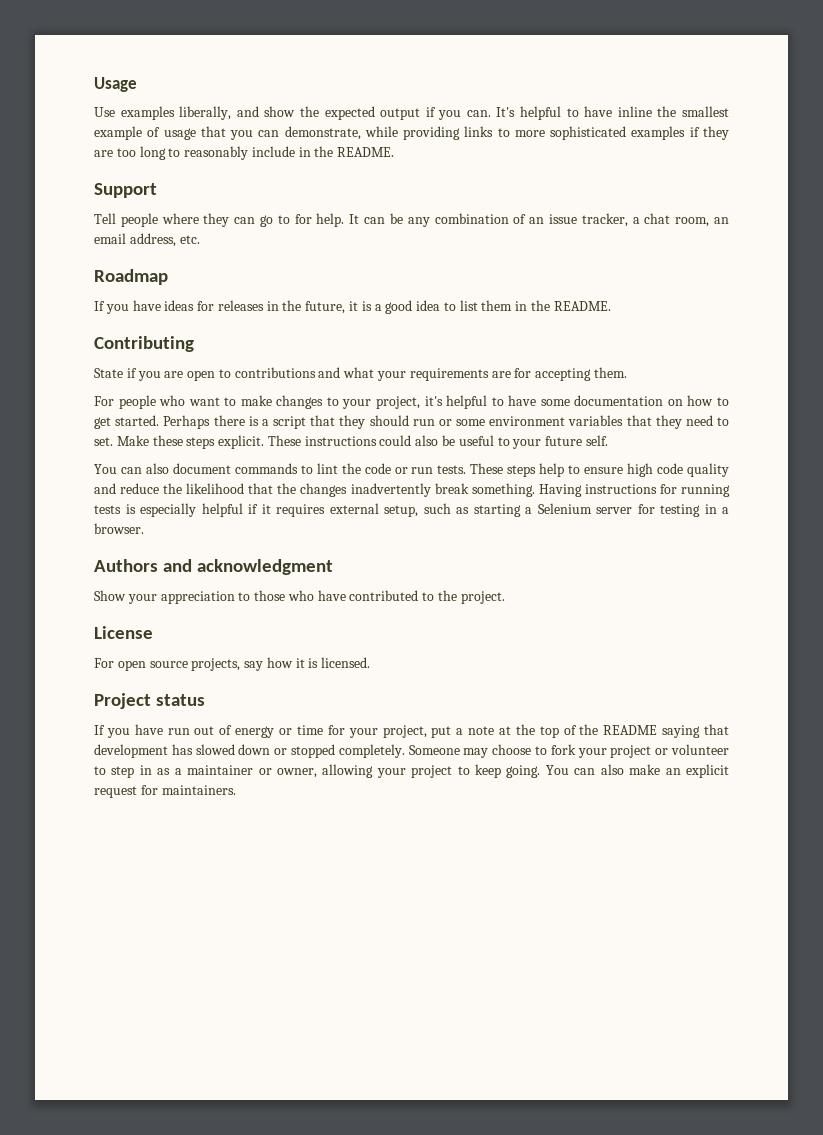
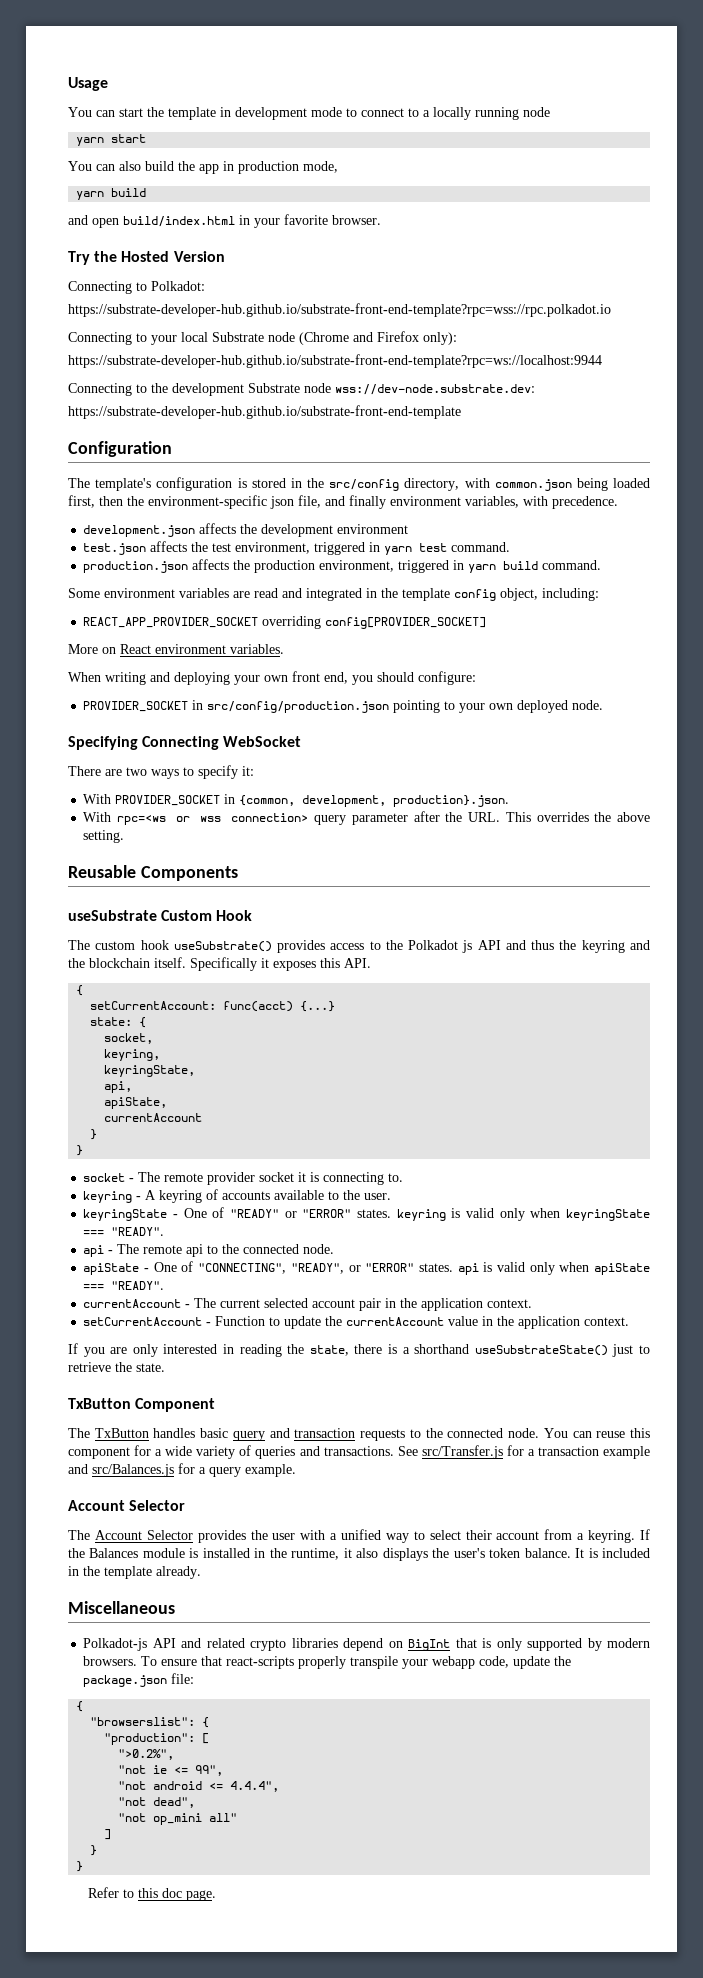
[94,106,729,120] [94,126,729,140] [94,146,395,160] [94,183,157,198] [94,213,729,227] [94,233,200,247] [94,269,168,285] [94,300,611,314] [94,336,194,352] [94,367,627,381] [94,395,729,409] [94,415,729,429] [94,435,608,449] [94,463,729,477] [94,483,730,497] [94,503,729,517] [94,523,144,534] [94,559,333,575] [94,590,505,604] [94,626,153,639] [94,657,371,671] [94,693,205,709] [94,724,730,738] [94,744,729,758] [94,764,730,778] [94,785,236,798] Use examples liberally, and show the expected output if you can. It's helpful to have inline the smallest example of usage that you can demonstrate, while providing links to more sophisticated examples if they are too long to reasonably include in the README. // Support // Tell people where they can go to for help. It can be any combination of an issue tracker, a chat room, an email address, etc. // Roadmap // If you have ideas for releases in the future, it is a good idea to list them in the README. // Contributing // State if you are open to contributions and what your requirements are for accepting them. // For people who want to make changes to your project, it's helpful to have some documentation on how to get started. Perhaps there is a script that they should run or some environment variables that they need to set. Make these steps explicit. These instructions could also be useful to your future self. // You can also document commands to lint the code or run tests. These steps help to ensure high code quality and reduce the likelihood that the changes inadvertently break something. Having instructions for running tests is especially helpful if it requires external setup, such as starting a Selenium server for testing in a browser. // Authors and acknowledgment // Show your appreciation to those who have contributed to the project. // License // For open source projects, say how it is licensed. // Project status // If you have run out of energy or time for your project, put a note at the top of the README saying that development has slowed down or stopped completely. Someone may choose to fork your project or volunteer to step in as a maintainer or owner, allowing your project to keep going. You can also make an explicit request for maintainers. -> [68,107,550,120] [76,134,147,146] [68,161,338,174] [76,188,147,200] [68,214,381,228] [68,251,225,265] [68,281,205,294] [68,303,611,317] [68,331,457,345] [68,354,602,368] [68,383,535,396] [68,405,461,419] [68,441,172,457] [68,477,650,491] [68,495,618,509] [83,523,409,537] [83,541,511,555] [83,559,602,573] [68,588,599,601] [83,616,487,629] [68,644,284,654] [68,671,476,685] [83,700,604,713] [68,736,302,750] [68,765,254,779] [83,794,510,807] [83,811,650,825] [83,830,125,843] [68,865,238,881] [68,910,253,921] [68,940,650,953] [68,957,371,971] [76,985,84,996] [90,1001,336,1012] [90,1017,147,1028] [104,1033,154,1044] [104,1049,161,1061] [104,1065,196,1077] [104,1081,133,1093] [104,1097,168,1109] [104,1113,203,1122] [90,1129,98,1140] [76,1145,84,1156] [83,1172,404,1185] [83,1189,392,1203] [83,1207,650,1221] [83,1227,165,1236] [83,1244,335,1257] [83,1261,651,1275] [83,1281,165,1290] [83,1298,533,1311] [83,1316,630,1329] [68,1343,651,1357] [68,1362,165,1372] [68,1398,216,1412] [68,1428,651,1441] [68,1445,650,1459] [68,1463,296,1477] [68,1500,186,1511] [68,1529,650,1543] [68,1548,651,1561] [68,1566,201,1579] [68,1601,175,1614] [83,1638,650,1651] [83,1656,572,1669] [83,1673,195,1687] [76,1701,84,1712] [90,1717,210,1728] [104,1733,210,1745] [118,1749,175,1760] [118,1765,224,1776] [118,1781,280,1792] [118,1797,196,1808] [118,1813,238,1825] [104,1829,112,1840] [90,1845,98,1856] [76,1861,84,1872] [88,1887,217,1901] You can start the template in development mode to connect to a locally running node // yarn start // You can also build the app in production mode, // yarn build // and open build/index.html in your favorite browser. // Try the Hosted Version // Connecting to Polkadot: // https://substrate-developer-hub.github.io/substrate-front-end-template?rpc=wss://rpc.polkadot.io // Connecting to your local Substrate node (Chrome and Firefox only): // https://substrate-developer-hub.github.io/substrate-front-end-template?rpc=ws://localhost:9944 // Connecting to the development Substrate node wss://dev-node.substrate.dev: // https://substrate-developer-hub.github.io/substrate-front-end-template // Configuration // The template's configuration is stored in the src/config directory, with common.json being loaded first, then the environment-specific json file, and finally environment variables, with precedence. // development.json affects the development environment // test.json affects the test environment, triggered in yarn test command. // production.json affects the production environment, triggered in yarn build command. // Some environment variables are read and integrated in the template config object, including: // REACT_APP_PROVIDER_SOCKET overriding config[PROVIDER_SOCKET] // More on React environment variables. // When writing and deploying your own front end, you should configure: // PROVIDER_SOCKET in src/config/production.json pointing to your own deployed node. // Specifying Connecting WebSocket // There are two ways to specify it: // With PROVIDER_SOCKET in {common, development, production}.json. // With rpc=<ws or wss connection> query parameter after the URL. This overrides the above setting. // Reusable Components // useSubstrate Custom Hook // The custom hook useSubstrate() provides access to the Polkadot js API and thus the keyring and the blockchain itself. Specifically it exposes this API. // { // setCurrentAccount: func(acct) {...} // state: { // socket, // keyring, // keyringState, // api, // apiState, // currentAccount // } // } // socket - The remote provider socket it is connecting to. // keyring - A keyring of accounts available to the user. // keyringState - One of "READY" or "ERROR" states. keyring is valid only when keyringState === "READY". // api - The remote api to the connected node. // apiState - One of "CONNECTING", "READY", or "ERROR" states. api is valid only when apiState === "READY". // currentAccount - The current selected account pair in the application context. // setCurrentAccount - Function to update the currentAccount value in the application context. // If you are only interested in reading the state, there is a shorthand useSubstrateState() just to retrieve the state. // TxButton Component // The TxButton handles basic query and transaction requests to the connected node. You can reuse this component for a wide variety of queries and transactions. See src/Transfer.js for a transaction example and src/Balances.js for a query example. // Account Selector // The Account Selector provides the user with a unified way to select their account from a keyring. If the Balances module is installed in the runtime, it also displays the user's token balance. It is included in the template already. // Miscellaneous // Polkadot-js API and related crypto libraries depend on BigInt that is only supported by modern browsers. To ensure that react-scripts properly transpile your webapp code, update the package.json file: // { // "browserslist": { // "production": [ // ">0.2%", // "not ie <= 99", // "not android <= 4.4.4", // "not dead", // "not op_mini all" // ] // } // } // Refer to this doc page.

